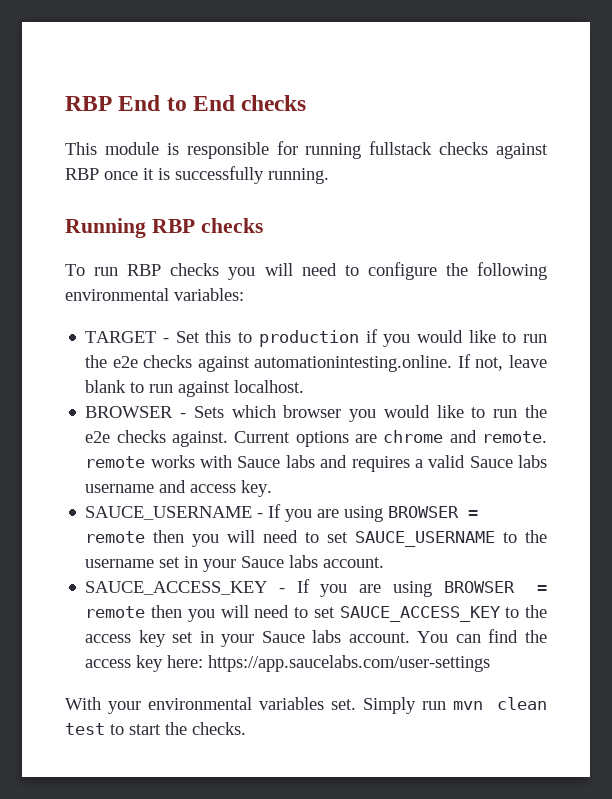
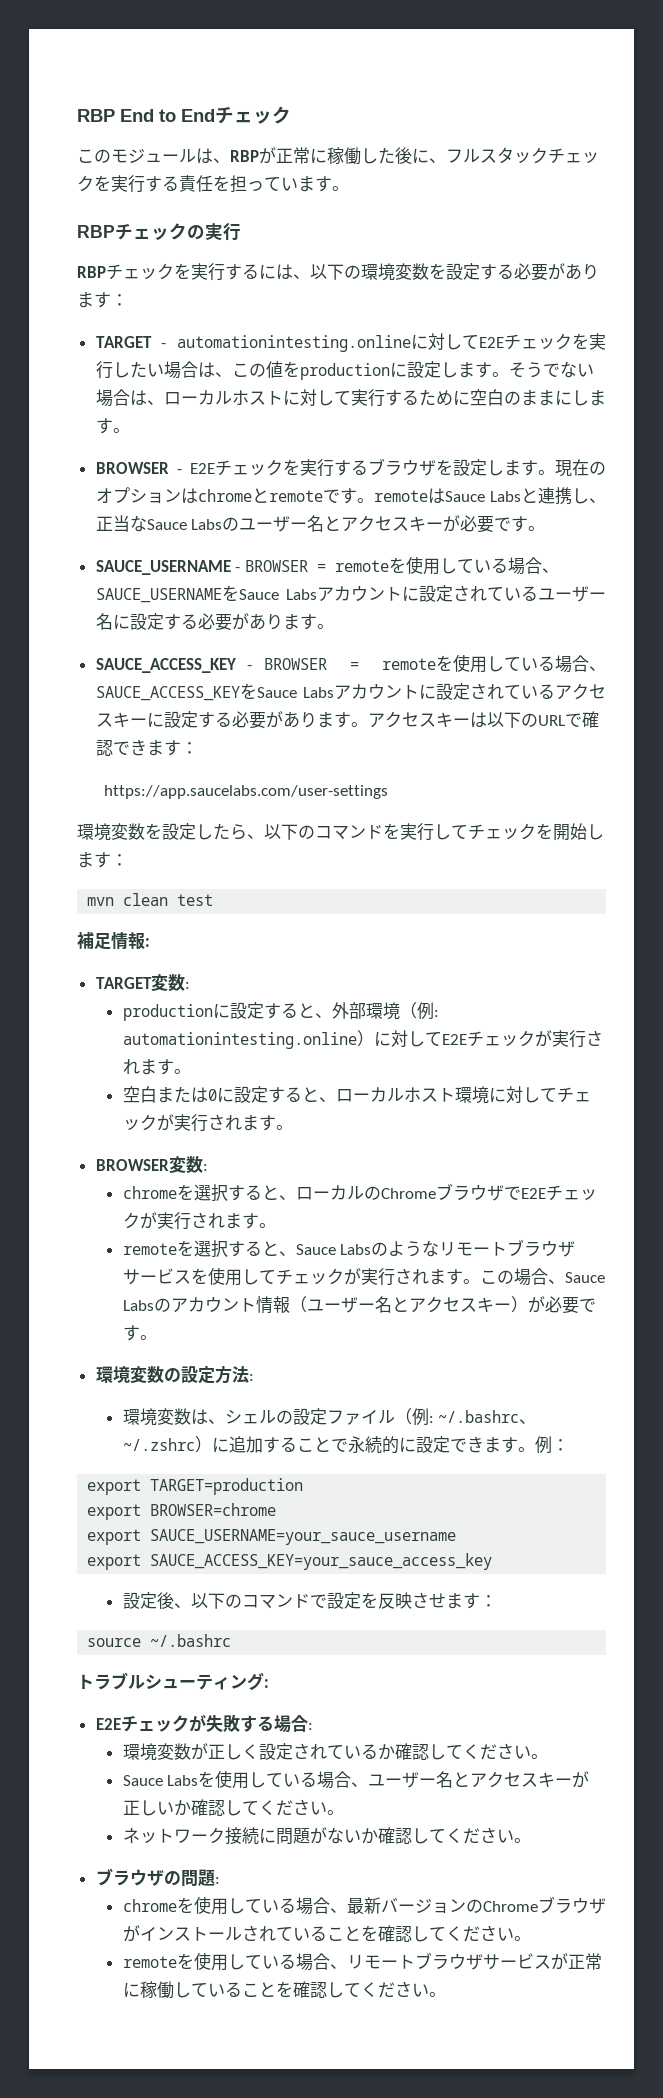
[241,95,307,111] [65,141,548,159] [65,166,329,184] [65,218,263,238] [65,262,548,280] [65,288,244,301] [85,329,547,347] [85,354,547,372] [85,380,305,397] [85,405,547,422] [85,430,547,447] [85,455,547,472] [85,480,273,497] [85,504,479,522] [85,530,547,547] [85,555,385,572] [85,579,547,597] [85,605,547,622] [85,629,547,647] [85,655,491,672] [65,697,547,714] [65,722,246,735] checks // This module is responsible for running fullstack checks against RBP once it is successfully running. // Running RBP checks // To run RBP checks you will need to configure the following environmental variables: // TARGET - Set this to production if you would like to run the e2e checks against automationintesting.online. If not, leave blank to run against localhost. // BROWSER - Sets which browser you would like to run the e2e checks against. Current options are chrome and remote. remote works with Sauce labs and requires a valid Sauce labs username and access key. // SAUCE_USERNAME - If you are using BROWSER = remote then you will need to set SAUCE_USERNAME to the username set in your Sauce labs account. // SAUCE_ACCESS_KEY - If you are using BROWSER = remote then you will need to set SAUCE_ACCESS_KEY to the access key set in your Sauce labs account. You can find the access key here: https://app.saucelabs.com/user-settings // With your environmental variables set. Simply run mvn clean test to start the checks. -> [215,106,291,124] [77,147,599,165] [77,175,349,193] [77,223,241,241] [77,263,599,281] [77,292,128,308] [95,333,606,352] [95,361,594,380] [95,389,606,407] [95,418,130,434] [95,458,606,477] [95,487,606,505] [95,515,546,533] [95,556,559,575] [95,585,606,603] [95,613,334,631] [95,654,606,673] [95,683,606,701] [95,711,599,729] [95,739,198,756] [103,785,388,799] [77,823,604,841] [77,852,128,868] [87,893,214,906] [77,932,150,950] [95,974,190,991] [122,1002,439,1021] [122,1030,603,1049] [122,1059,191,1075] [122,1086,591,1104] [122,1114,293,1132] [95,1156,208,1173] [122,1183,597,1202] [122,1212,276,1230] [122,1239,576,1258] [122,1267,605,1286] [122,1296,596,1314] [122,1325,157,1341] [95,1365,254,1384] [122,1408,537,1426] [122,1436,569,1454] [87,1478,304,1495] [87,1503,277,1520] [87,1529,457,1545] [87,1553,493,1570] [122,1592,497,1609] [87,1634,232,1647] [77,1672,269,1690] [95,1714,313,1733] [122,1743,548,1761] [122,1770,590,1789] [122,1799,344,1816] [122,1827,531,1845] [95,1868,220,1887] [122,1896,606,1915] [122,1925,531,1942] [122,1952,602,1971] [122,1981,446,1999] チェック // このモジュールは、RBPが正常に稼働した後に、フルスタックチェックを実行する責任を担っています。 // RBPチェックの実行 // RBPチェックを実行するには、以下の環境変数を設定する必要があります： // TARGET - automationintesting.onlineに対してE2Eチェックを実行したい場合は、この値をproductionに設定します。そうでない場合は、ローカルホストに対して実行するために空白のままにします。 // BROWSER - E2Eチェックを実行するブラウザを設定します。現在のオプションはchromeとremoteです。remoteはSauce Labsと連携し、正当なSauce Labsのユーザー名とアクセスキーが必要です。 // SAUCE_USERNAME - BROWSER = remoteを使用している場合、SAUCE_USERNAMEをSauce Labsアカウントに設定されているユーザー名に設定する必要があります。 // SAUCE_ACCESS_KEY - BROWSER = remoteを使用している場合、SAUCE_ACCESS_KEYをSauce Labsアカウントに設定されているアクセスキーに設定する必要があります。アクセスキーは以下のURLで確認できます： // https://app.saucelabs.com/user-settings // 環境変数を設定したら、以下のコマンドを実行してチェックを開始します： // mvn clean test // 補足情報: // TARGET変数: // productionに設定すると、外部環境（例: automationintesting.online）に対してE2Eチェックが実行されます。 // 空白または0に設定すると、ローカルホスト環境に対してチェックが実行されます。 // BROWSER変数: // chromeを選択すると、ローカルのChromeブラウザでE2Eチェックが実行されます。 // remoteを選択すると、Sauce Labsのようなリモートブラウザサービスを使用してチェックが実行されます。この場合、Sauce Labsのアカウント情報（ユーザー名とアクセスキー）が必要です。 // 環境変数の設定方法: // 環境変数は、シェルの設定ファイル（例: ~/.bashrc、~/.zshrc）に追加することで永続的に設定できます。例： // export TARGET=production // export BROWSER=chrome // export SAUCE_USERNAME=your_sauce_username // export SAUCE_ACCESS_KEY=your_sauce_access_key // 設定後、以下のコマンドで設定を反映させます： // source ~/.bashrc // トラブルシューティング: // E2Eチェックが失敗する場合: // 環境変数が正しく設定されているか確認してください。 // Sauce Labsを使用している場合、ユーザー名とアクセスキーが正しいか確認してください。 // ネットワーク接続に問題がないか確認してください。 // ブラウザの問題: // chromeを使用している場合、最新バージョンのChromeブラウザがインストールされていることを確認してください。 // remoteを使用している場合、リモートブラウザサービスが正常に稼働していることを確認してください。

